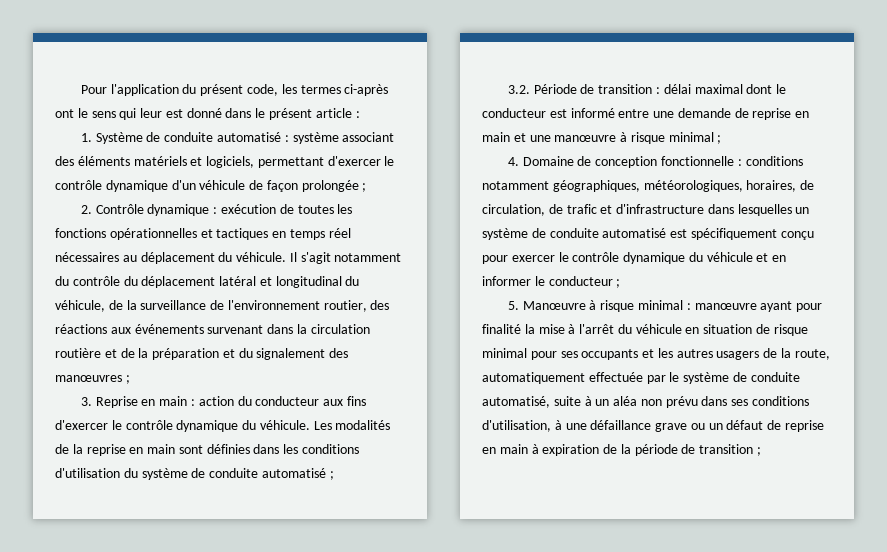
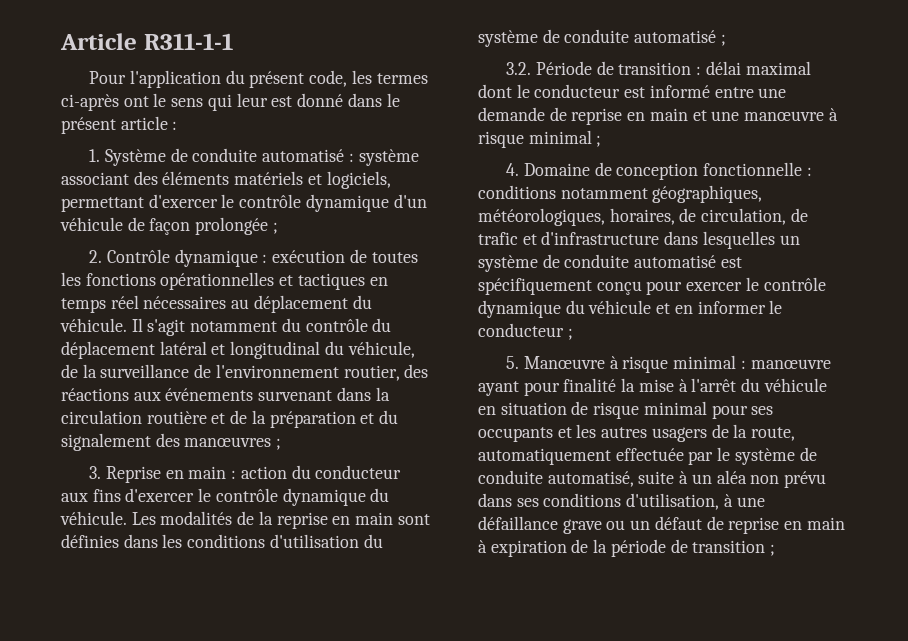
(80, 89) none -> [60,33,233,50] Article R311-1-1 //

